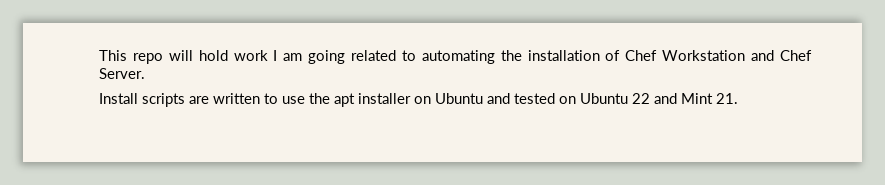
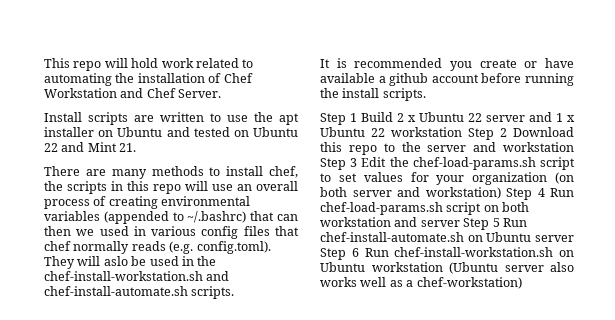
[273,50,346,64] I am going -> (194, 63) none
(738, 98) none -> [44,166,298,179] [44,181,298,194] [44,196,251,209] [44,211,298,224] [44,226,299,239] [44,241,271,254] [44,256,217,269] [44,271,230,281] [44,286,235,299] [320,58,574,71] [320,73,574,86] [320,88,426,101] [320,112,575,125] [320,127,574,140] [320,142,574,155] [320,157,575,170] [320,172,574,185] [320,187,574,200] [320,202,530,215] [320,217,527,230] [320,232,574,242] [320,247,574,260] [320,262,574,274] [320,277,522,289] // There are many methods to install chef, the scripts in this repo will use an overall process of creating environmental variables (appended to ~/.bashrc) that can then we used in various config files that chef normally reads (e.g. config.toml). They will aslo be used in the chef-install-workstation.sh and chef-install-automate.sh scripts. // It is recommended you create or have available a github account before running the install scripts. // Step 1 Build 2 x Ubuntu 22 server and 1 x Ubuntu 22 workstation Step 2 Download this repo to the server and workstation Step 3 Edit the chef-load-params.sh script to set values for your organization (on both server and workstation) Step 4 Run chef-load-params.sh script on both workstation and server Step 5 Run chef-install-automate.sh on Ubuntu server Step 6 Run chef-install-workstation.sh on Ubuntu workstation (Ubuntu server also works well as a chef-workstation)

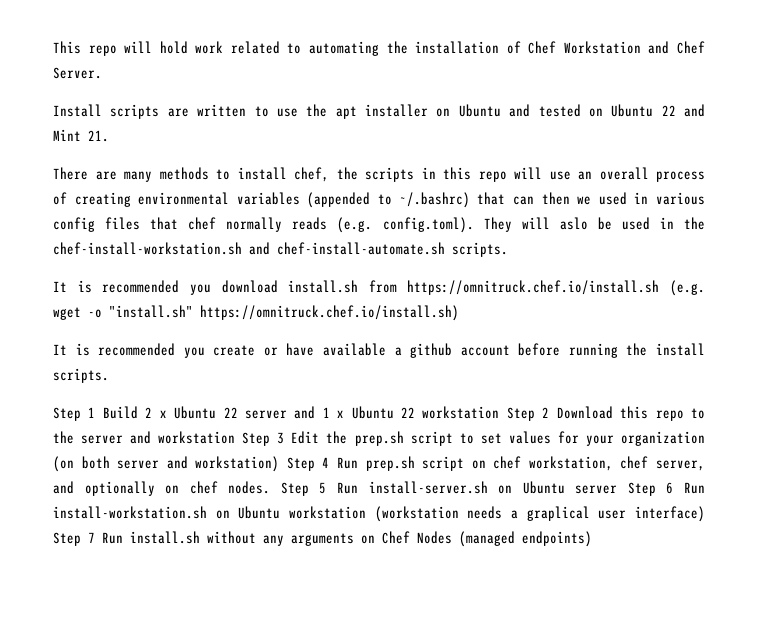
(235, 292) none -> [53,280,705,296] [53,305,459,321] // It is recommended you download install.sh from https://omnitruck.chef.io/install.sh (e.g. wget -o "install.sh" https://omnitruck.chef.io/install.sh)
[412,157,536,170] chef-load-params.sh -> [354,431,404,446] prep.sh
[320,202,443,215] chef-load-params.sh -> [365,456,415,471] prep.sh
[502,202,530,212] [320,217,460,227] both workstation and server -> [493,456,705,471] [53,481,271,496] chef workstation, chef server, and optionally on chef nodes.
[320,232,464,242] chef-install-automate.sh -> [368,481,488,494] install-server.sh
[394,247,554,257] chef-install-workstation.sh -> [53,506,207,519] install-workstation.sh
[449,262,574,274] [320,277,522,289] (Ubuntu server also works well as a chef-workstation) -> [374,506,705,522] [53,531,592,547] (workstation needs a graplical user interface) Step 7 Run install.sh without any arguments on Chef Nodes (managed endpoints)

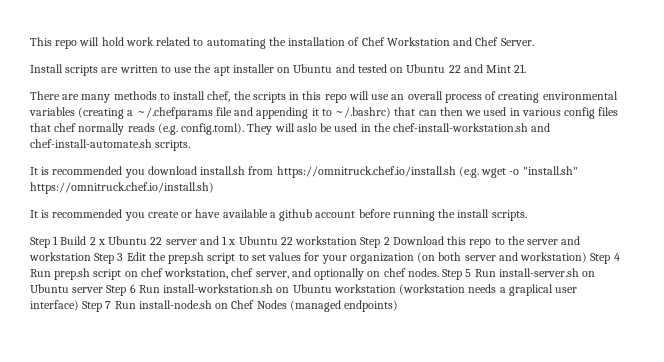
[307,192,371,208] (appended -> [78,107,319,119] (creating a ~/.chefparams file and appending it
[130,531,354,546] install.sh without any arguments -> [138,300,212,309] install-node.sh

